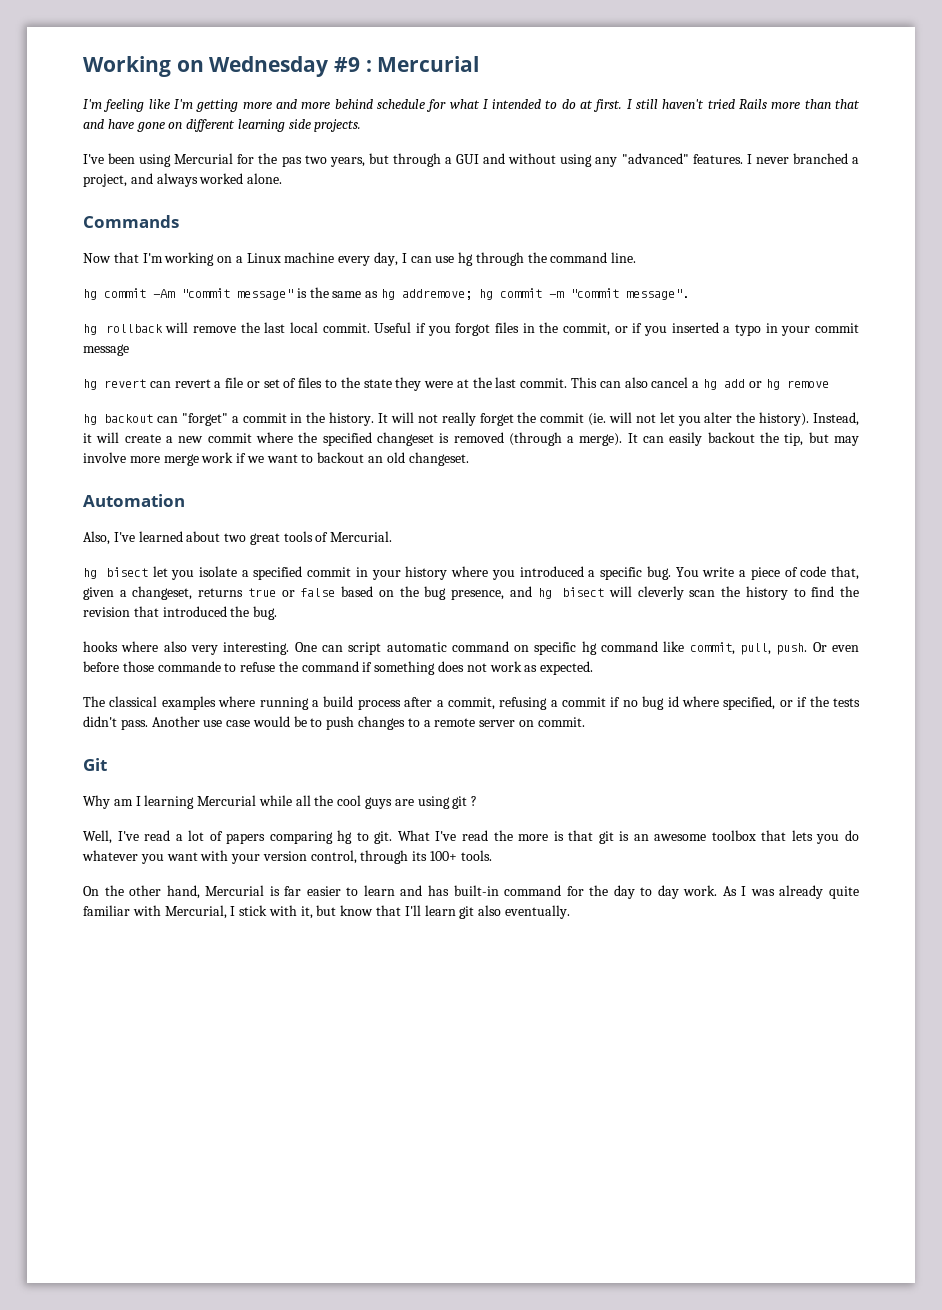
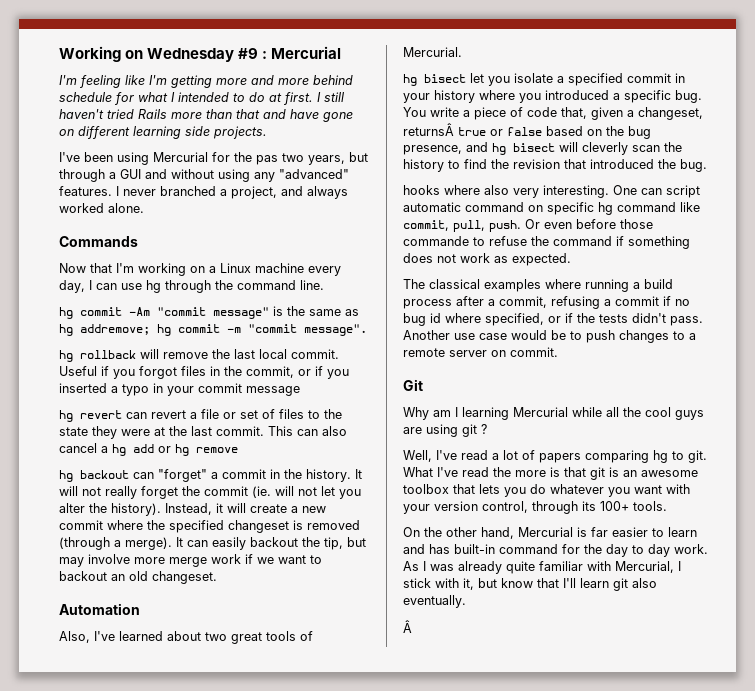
[198,588,244,597] returns -> [403,123,454,136] returnsÂ
(570, 912) none -> [403,620,412,633] // Â

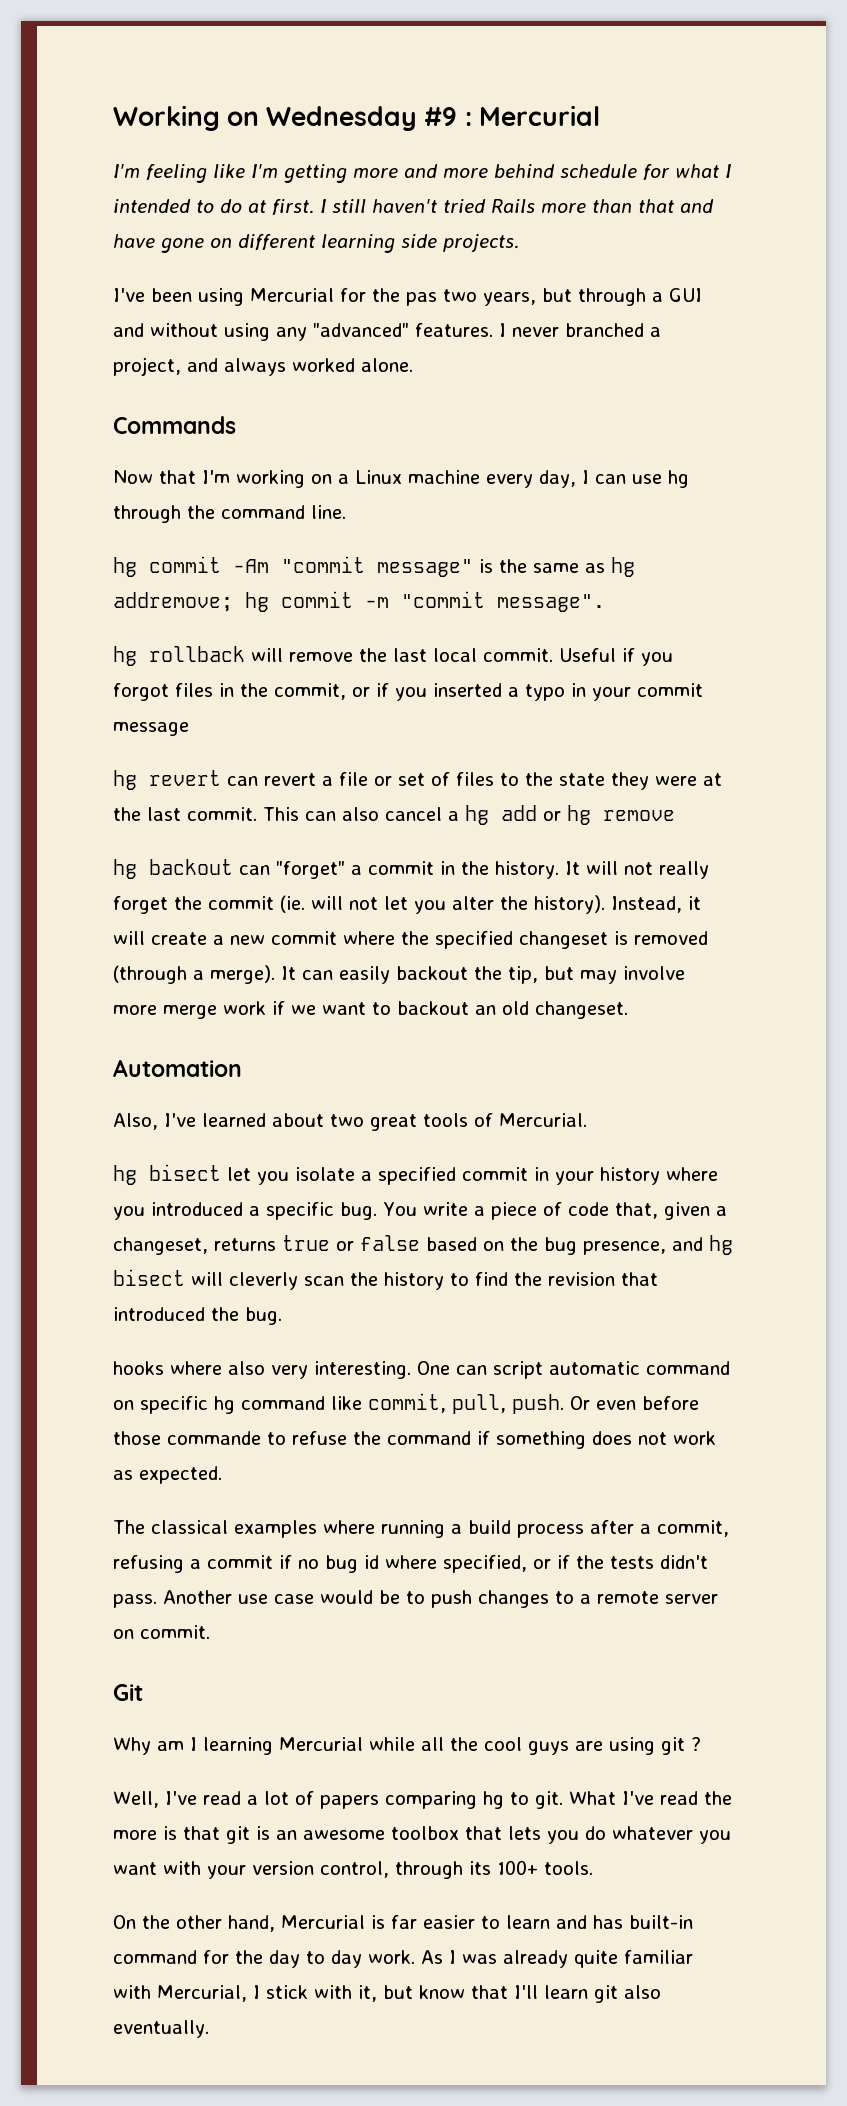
[403,123,454,136] returnsÂ -> [214,1238,276,1251] returns
[403,620,412,633] // Â -> (209, 2029) none

